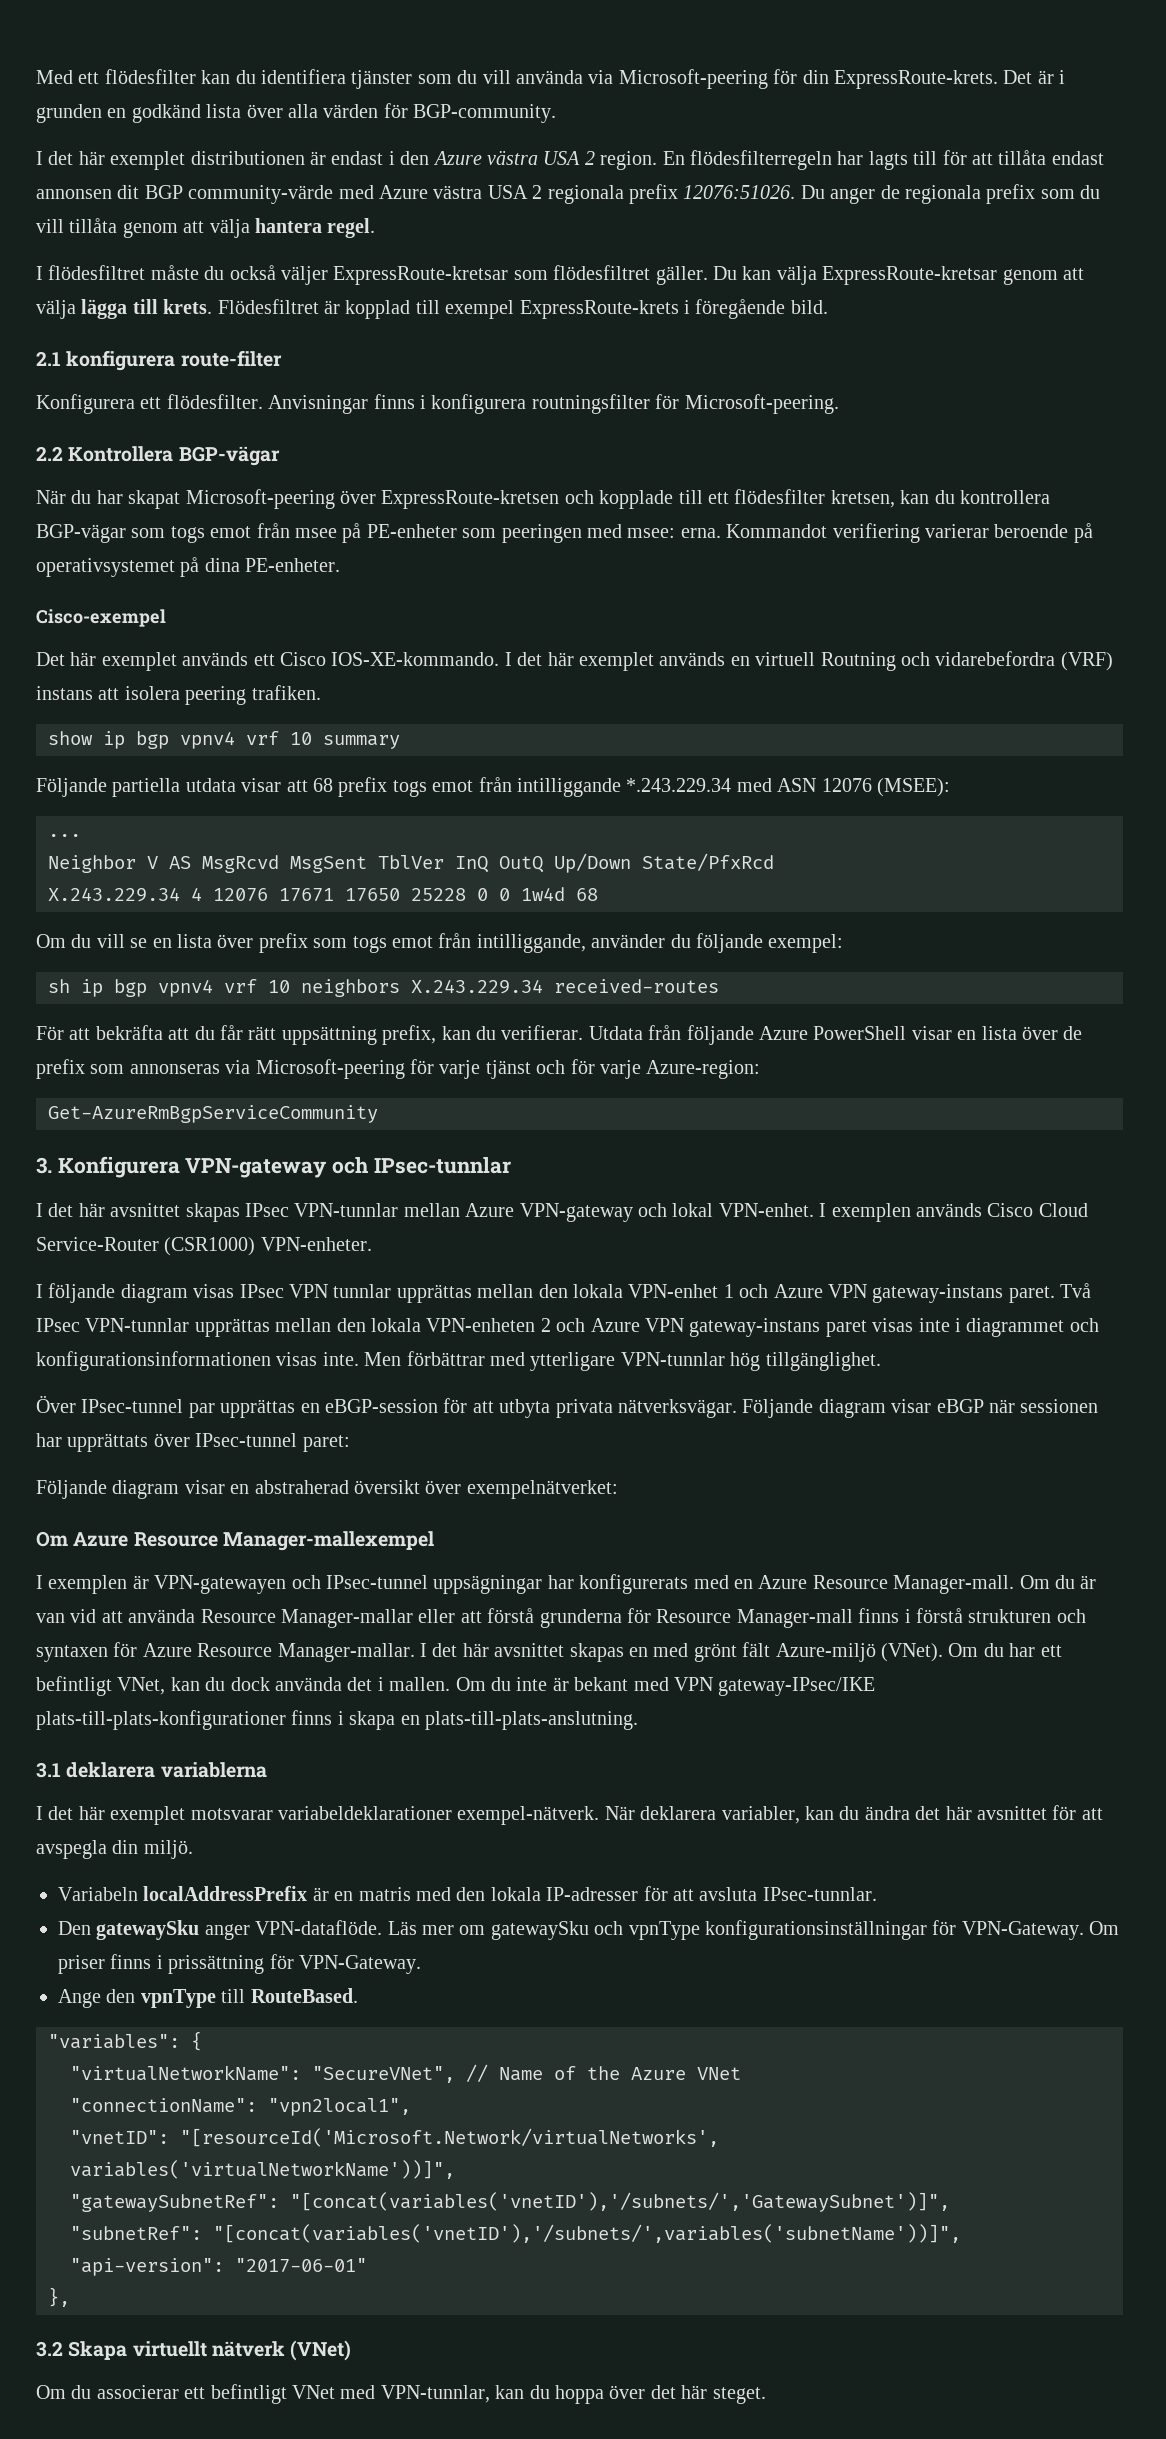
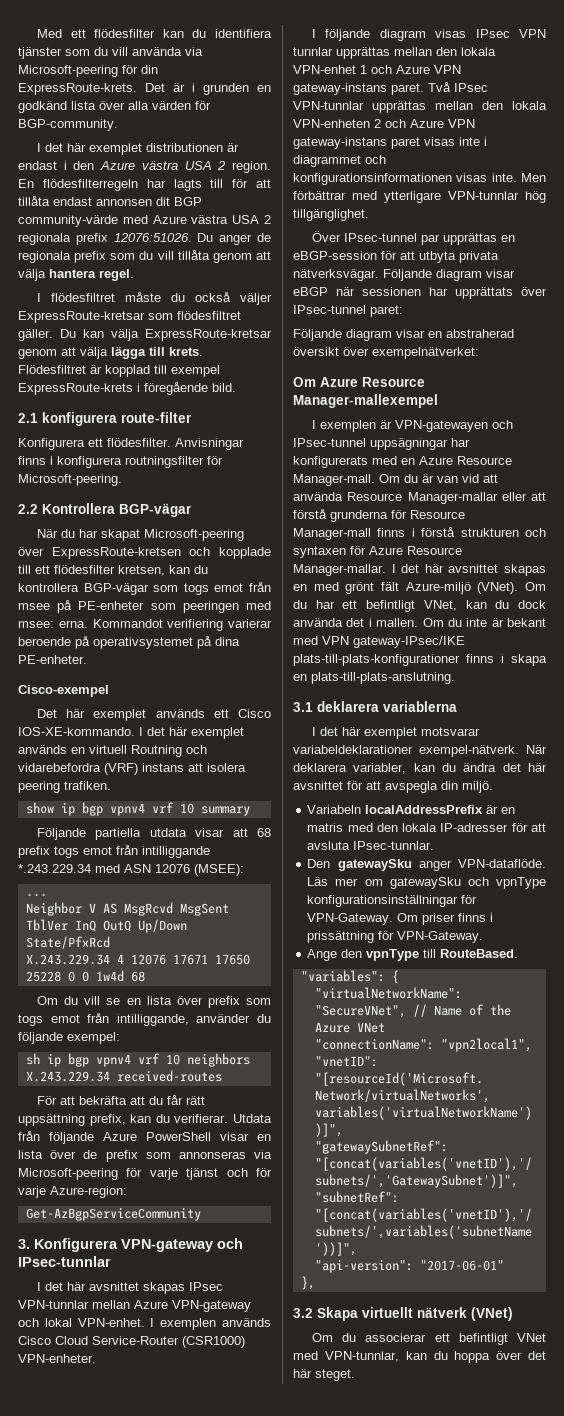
[48,1105,378,1123] Get-AzureRmBgpServiceCommunity -> [25,1207,201,1221] Get-AzBgpServiceCommunity

